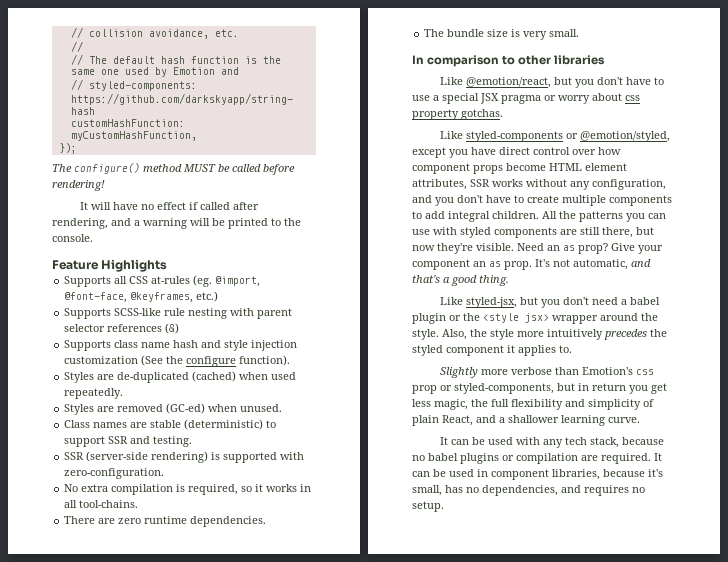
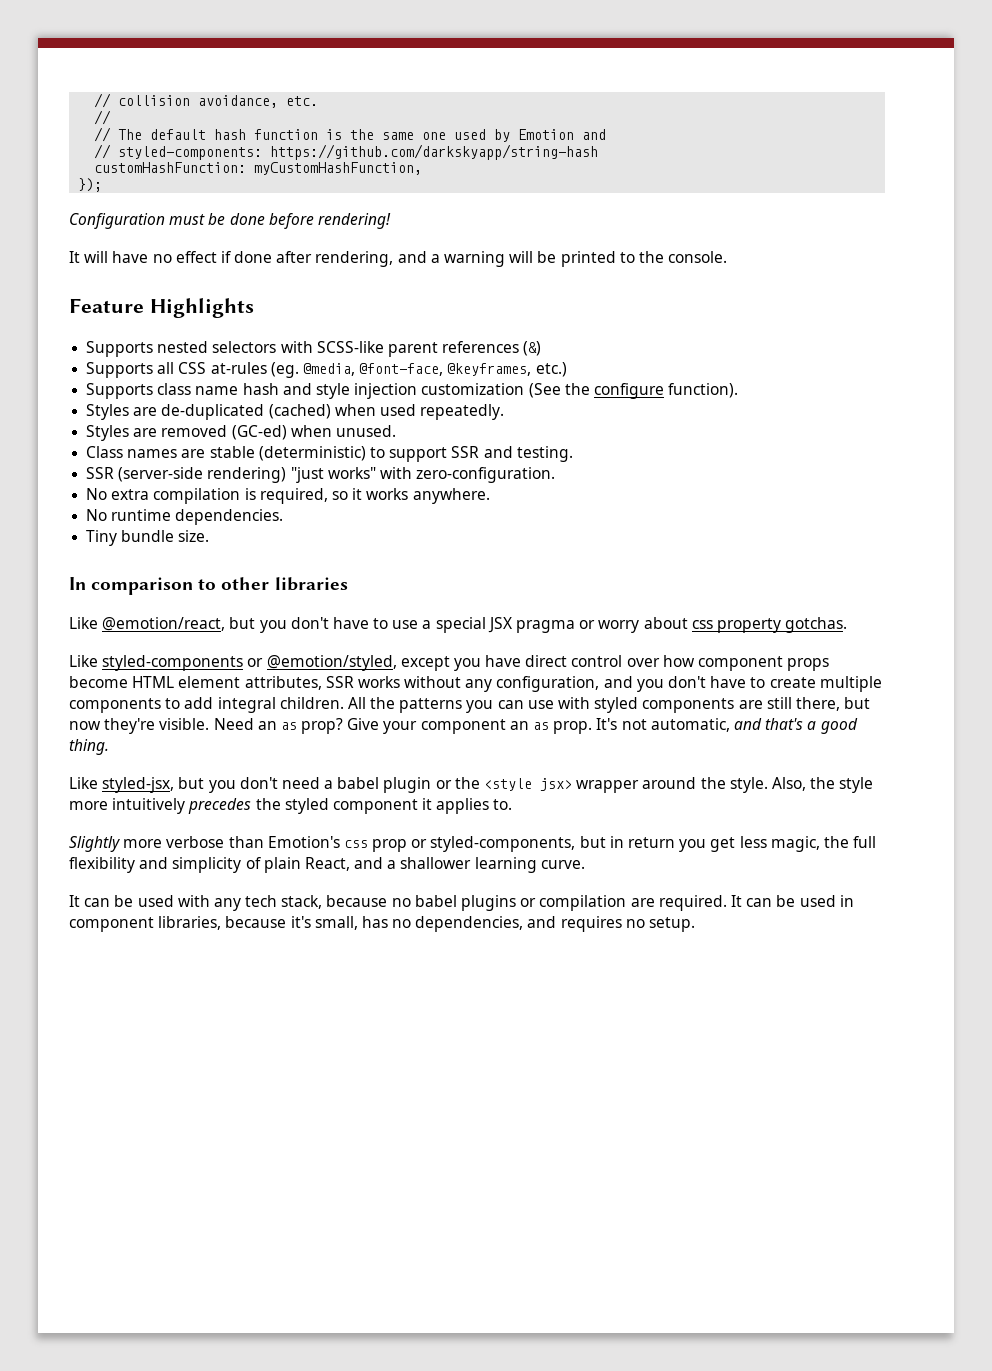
[52,163,261,174] The configure() method MUST be called -> [69,213,265,229] Configuration must be done
[199,202,230,210] called -> [234,251,273,263] done
(168, 265) none -> [86,341,542,357] // Supports nested selectors with SCSS-like parent references (&)
[215,276,261,287] @import, -> [302,363,355,376] @media,
[64,308,293,319] [64,323,180,334] // Supports SCSS-like rule nesting with parent selector references (&) -> (567, 369) none
[211,452,278,463] is supported -> [290,467,376,483] "just works"
[300,484,312,492] [64,500,139,508] [64,516,267,527] [424,29,580,40] in all tool-chains. // There are zero runtime dependencies. // The bundle size is very small. -> [412,488,490,504] [86,509,284,525] [86,530,210,546] anywhere. // No runtime dependencies. // Tiny bundle size.

